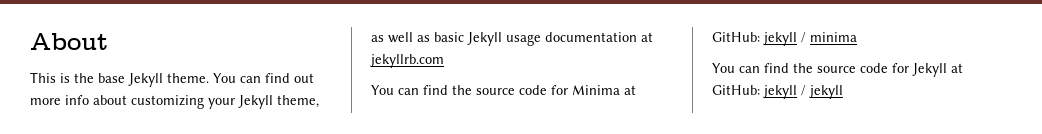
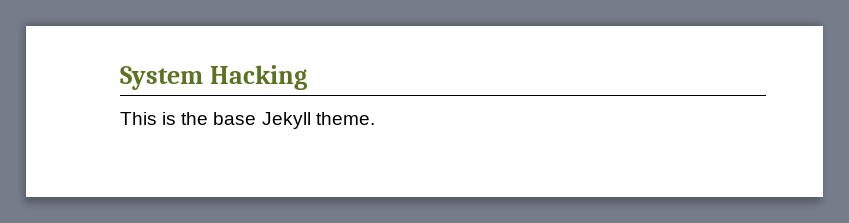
[30,33,108,50] About -> [120,65,308,90] System Hacking
[213,73,314,83] [30,95,319,109] [371,32,653,46] [370,54,444,68] [371,85,636,95] [712,32,857,46] [712,63,963,77] [712,85,843,99] You can find out more info about customizing your Jekyll theme, as well as basic Jekyll usage documentation at jekyllrb.com // You can find the source code for Minima at GitHub: jekyll / minima // You can find the source code for Jekyll at GitHub: jekyll / jekyll -> (375, 118) none

